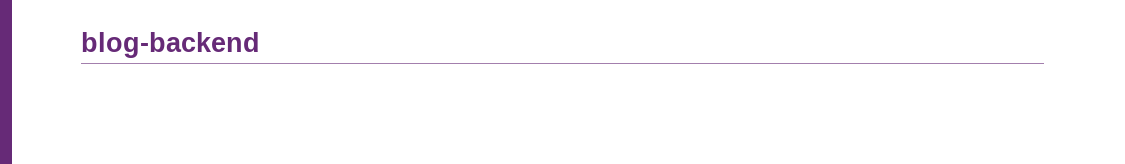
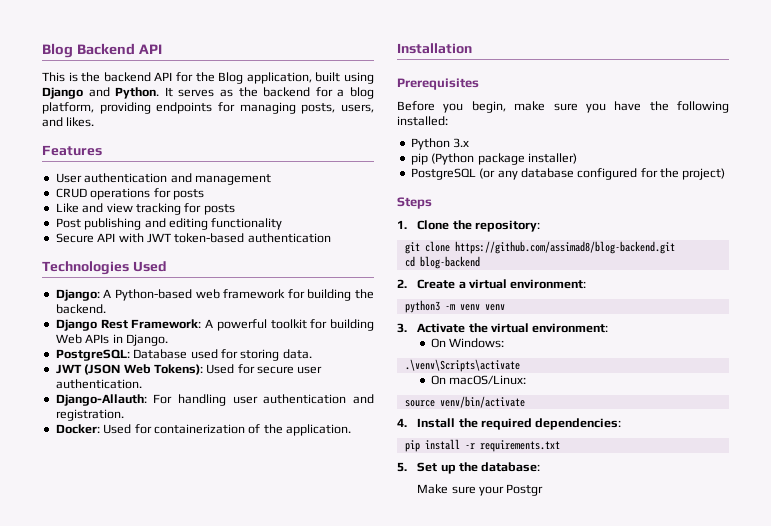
[81,32,260,58] blog-backend -> [42,43,162,58] [42,72,374,84] [42,87,374,99] [42,102,374,114] [42,117,95,127] [42,145,102,156] [55,173,271,185] [55,188,204,200] [55,203,235,215] [55,218,283,230] [55,233,331,243] [42,261,167,275] [55,289,374,301] [55,304,106,314] [55,319,374,331] [55,334,168,346] [55,349,312,361] [55,364,323,375] [55,379,142,389] [55,394,374,406] [55,409,124,421] [55,424,351,436] [397,43,472,54] [397,78,479,90] [397,101,729,113] [397,116,448,126] [410,138,470,150] [410,153,577,165] [410,168,726,180] [397,197,432,209] [397,220,540,232] [404,241,675,254] [404,256,480,269] [397,279,587,289] [404,300,505,313] [397,323,609,333] [430,338,505,348] [404,359,520,372] [430,375,527,385] [404,396,525,408] [397,418,622,430] [404,439,560,452] [397,462,541,474] [417,484,544,496] Blog Backend API // This is the backend API for the Blog application, built using Django and Python. It serves as the backend for a blog platform, providing endpoints for managing posts, users, and likes. // Features // User authentication and management // CRUD operations for posts // Like and view tracking for posts // Post publishing and editing functionality // Secure API with JWT token-based authentication // Technologies Used // Django: A Python-based web framework for building the backend. // Django Rest Framework: A powerful toolkit for building Web APIs in Django. // PostgreSQL: Database used for storing data. // JWT (JSON Web Tokens): Used for secure user authentication. // Django-Allauth: For handling user authentication and registration. // Docker: Used for containerization of the application. // Installation // Prerequisites // Before you begin, make sure you have the following installed: // Python 3.x // pip (Python package installer) // PostgreSQL (or any database configured for the project) // Steps // 1. Clone the repository: // git clone https://github.com/assimad8/blog-backend.git // cd blog-backend // 2. Create a virtual environment: // python3 -m venv venv // 3. Activate the virtual environment: // On Windows: // .\venv\Scripts\activate // On macOS/Linux: // source venv/bin/activate // 4. Install the required dependencies: // pip install -r requirements.txt // 5. Set up the database: // Make sure your Postgr

